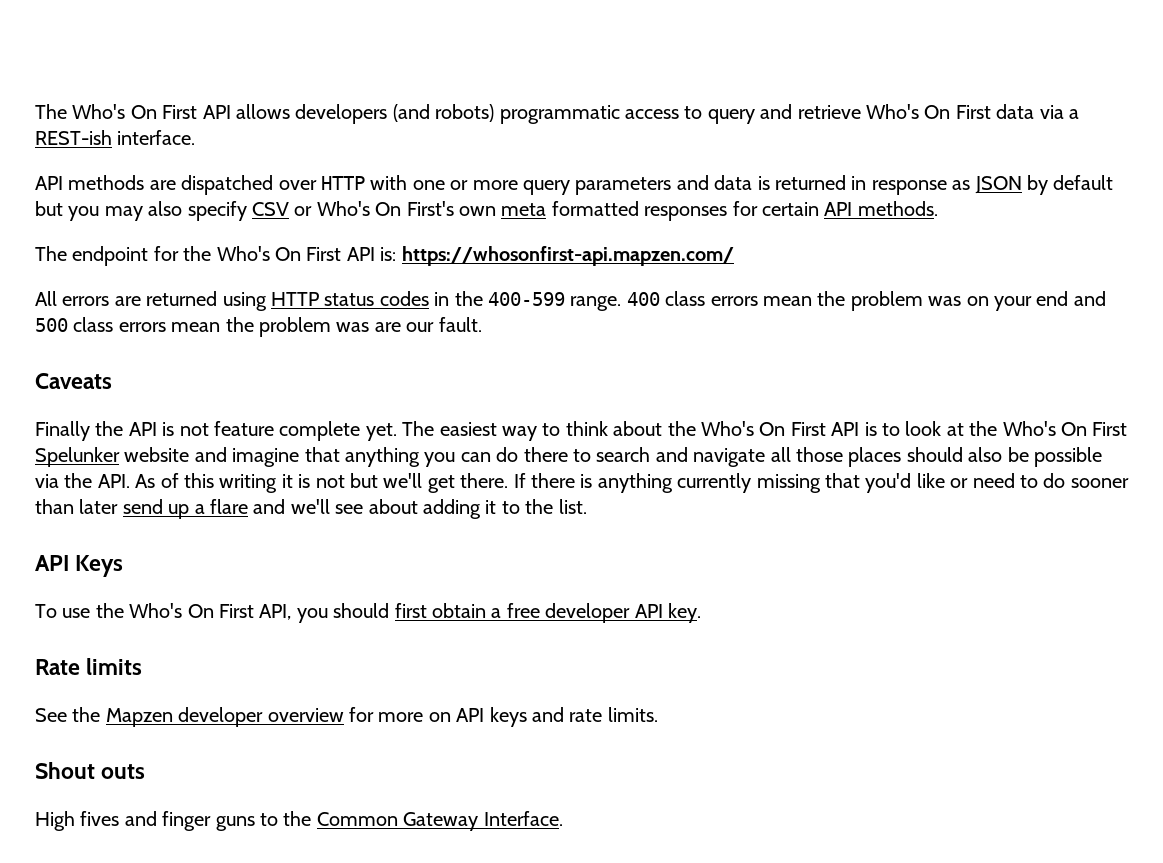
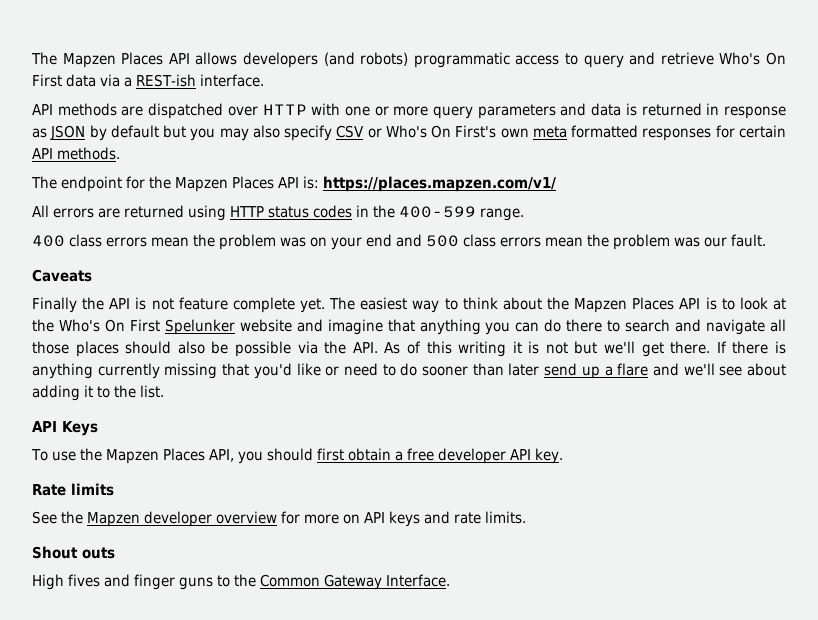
[35,104,198,119] The Who's On First -> [31,52,164,68] The Mapzen Places
[216,246,342,261] Who's On First -> [175,176,274,192] Mapzen Places
[401,246,734,266] https://whosonfirst-api.mapzen.com/ -> [323,176,556,192] https://places.mapzen.com/v1/
(622, 303) none -> (524, 214) //
[374,322,401,332] are -> (700, 242) none
[700,421,826,436] Who's On First -> [574,297,675,313] Mapzen Places
[129,603,254,618] Who's On First -> [105,448,205,464] Mapzen Places

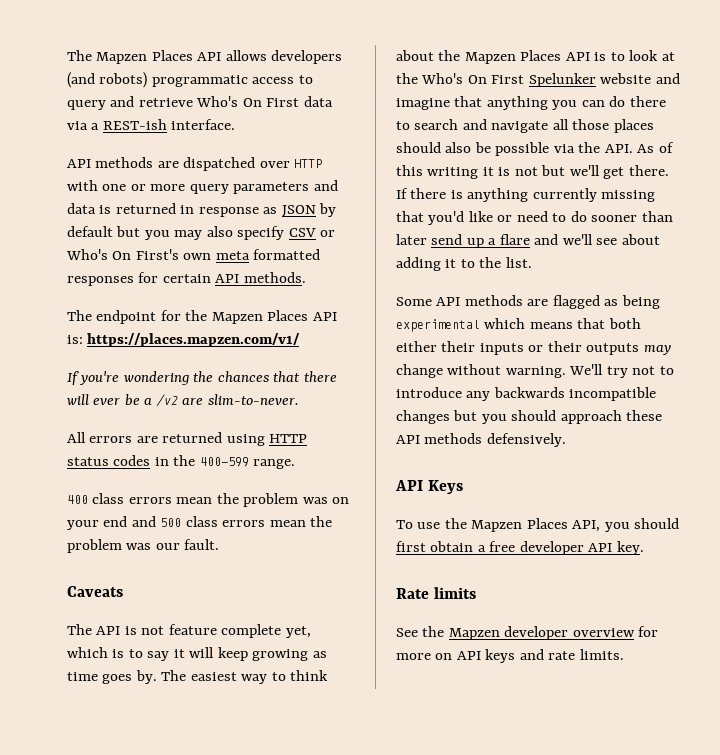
(556, 184) none -> [67,371,337,385] [67,394,299,407] // If you're wondering the chances that there will ever be a /v2 are slim-to-never.
[32,297,105,313] Finally the -> [67,624,92,635] The
[299,298,325,313] yet. -> [285,626,311,638] [67,647,327,661] [67,670,157,684] yet, which is to say it will keep growing as time goes by.
(164, 391) none -> [396,295,660,309] [396,318,641,332] [396,341,671,355] [396,364,674,378] [396,387,657,401] [396,410,663,424] [396,433,566,447] // Some API methods are flagged as being experimental which means that both either their inputs or their outputs may change without warning. We'll try not to introduce any backwards incompatible changes but you should approach these API methods defensively.
[32,546,115,559] [32,574,450,590] // Shout outs // High fives and finger guns to the Common Gateway Interface. -> (624, 654) none

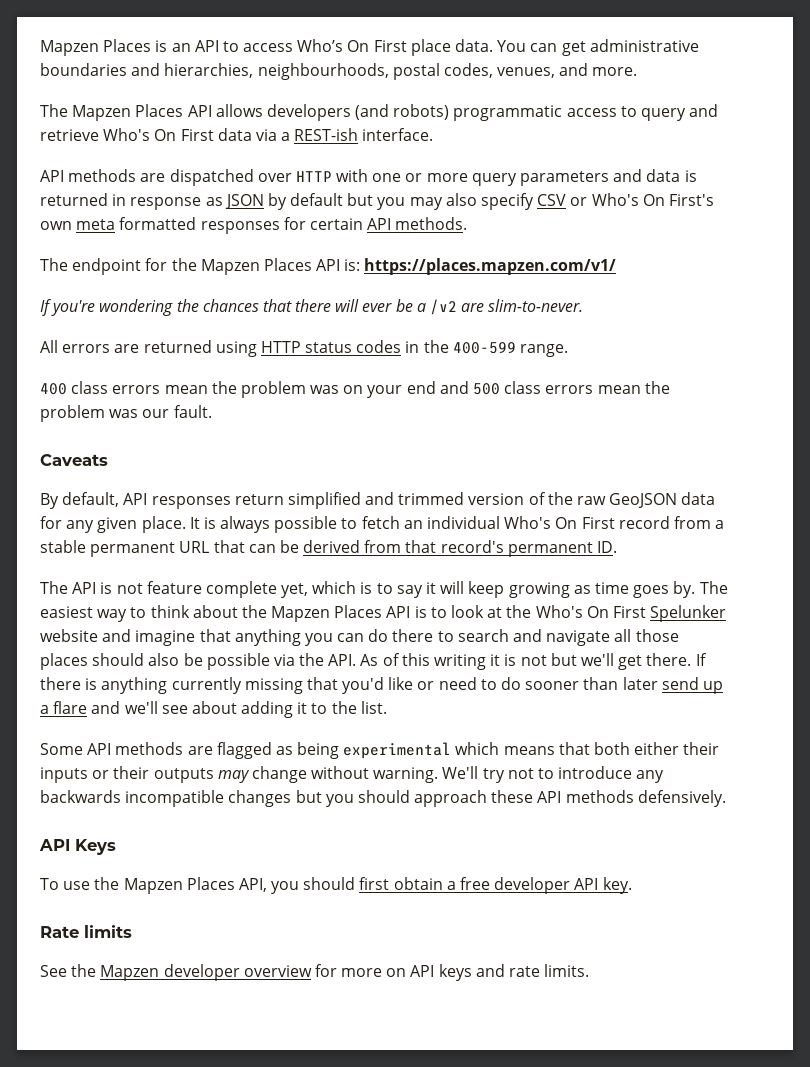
(67, 55) none -> [40,39,699,56] [40,63,638,80] Mapzen Places is an API to access Who’s On First place data. You can get administrative boundaries and hierarchies, neighbourhoods, postal codes, venues, and more. //
(123, 591) none -> [40,492,716,509] [40,516,725,533] [40,540,618,557] // By default, API responses return simplified and trimmed version of the raw GeoJSON data for any given place. It is always possible to fetch an individual Who's On First record from a stable permanent URL that can be derived from that record's permanent ID.

